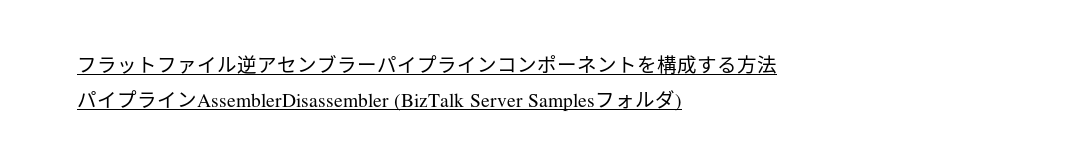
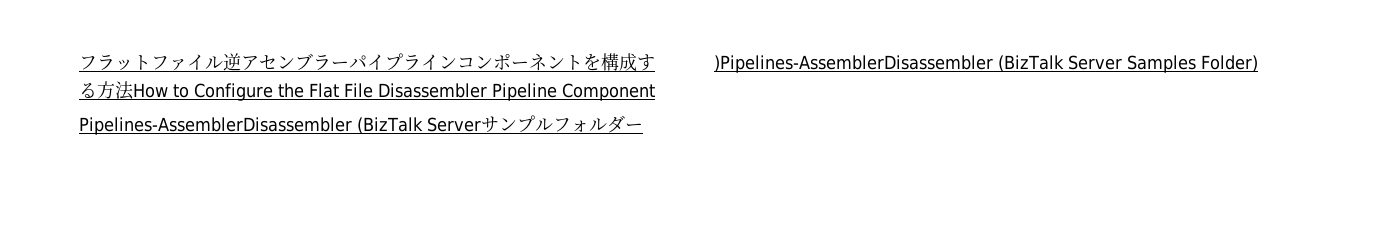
[77,90,682,112] // パイプラインAssemblerDisassembler (BizTalk Server Samplesフォルダ) -> [133,83,655,101] [79,115,643,135] [714,55,1258,73] How to Configure the Flat File Disassembler Pipeline Component // Pipelines-AssemblerDisassembler (BizTalk Serverサンプルフォルダー)Pipelines-AssemblerDisassembler (BizTalk Server Samples Folder)

